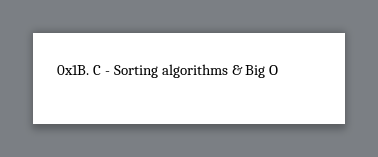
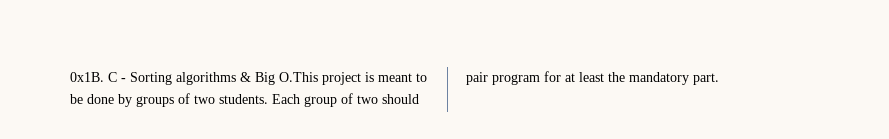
[269,65,279,75] O -> [279,72,427,85] [70,93,419,107] [466,71,719,85] O.This project is meant to be done by groups of two students. Each group of two should pair program for at least the mandatory part.

